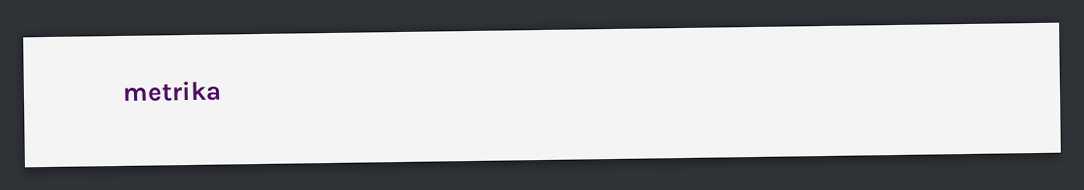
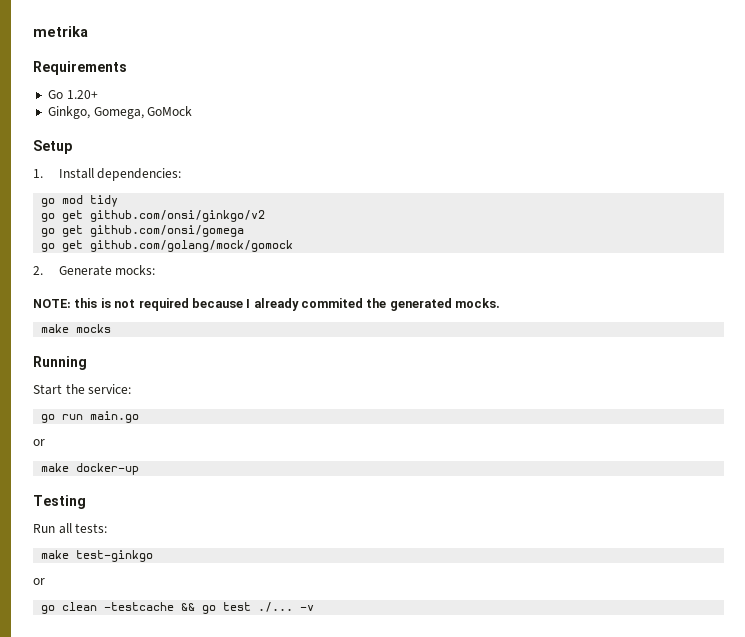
(222, 91) none -> [33,61,127,75] [47,90,98,99] [47,106,193,119] [33,140,72,154] [33,168,182,181] [41,195,119,207] [41,210,266,222] [41,225,245,237] [41,240,294,252] [33,265,156,276] [33,298,501,311] [41,324,112,333] [33,356,87,370] [33,384,132,395] [41,411,140,423] [33,439,45,446] [41,463,140,475] [33,495,86,509] [33,523,108,534] [41,550,154,562] [33,578,45,585] [41,602,315,614] // Requirements // Go 1.20+ // Ginkgo, Gomega, GoMock // Setup // 1. Install dependencies: // go mod tidy // go get github.com/onsi/ginkgo/v2 // go get github.com/onsi/gomega // go get github.com/golang/mock/gomock // 2. Generate mocks: // NOTE: this is not required because I already commited the generated mocks. // make mocks // Running // Start the service: // go run main.go // or // make docker-up // Testing // Run all tests: // make test-ginkgo // or // go clean -testcache && go test ./... -v

